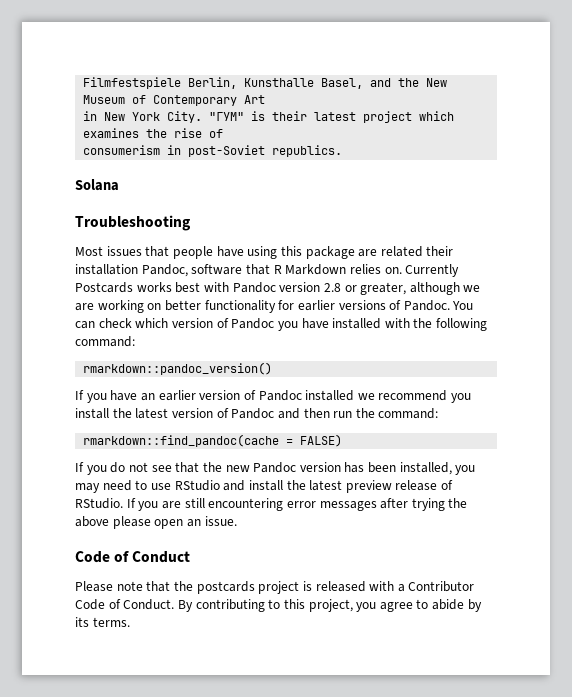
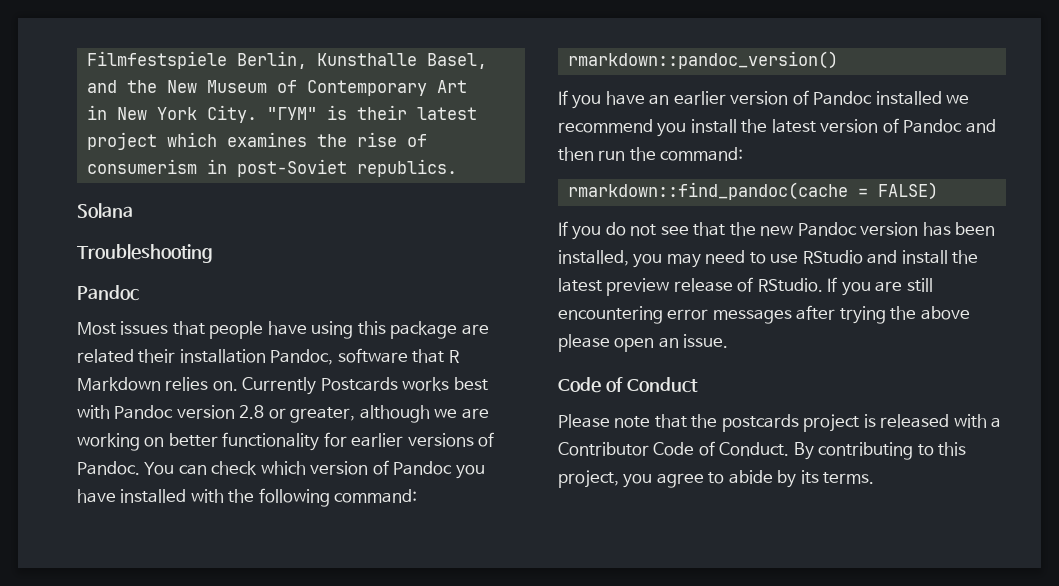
(191, 223) none -> [77,285,139,301] // Pandoc

